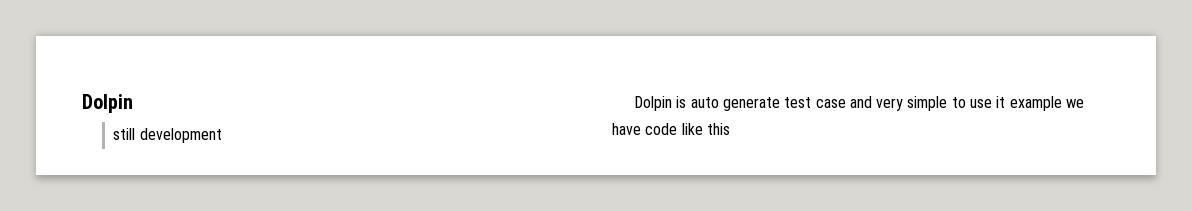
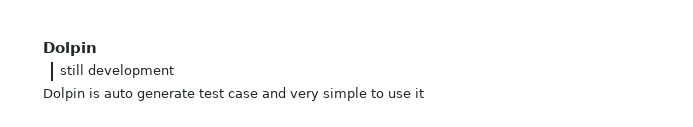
[1009,96,1085,111] [612,123,730,135] example we have code like this -> (424, 93) none

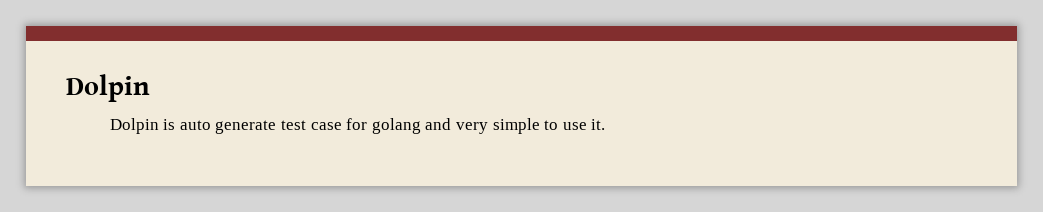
[43,42,97,56] [60,64,175,78] Dolpin // still development -> [66,74,150,102] Dolpin
(258, 94) none -> [346,118,421,134] for golang
[415,88,424,98] it -> [591,119,606,130] it.

